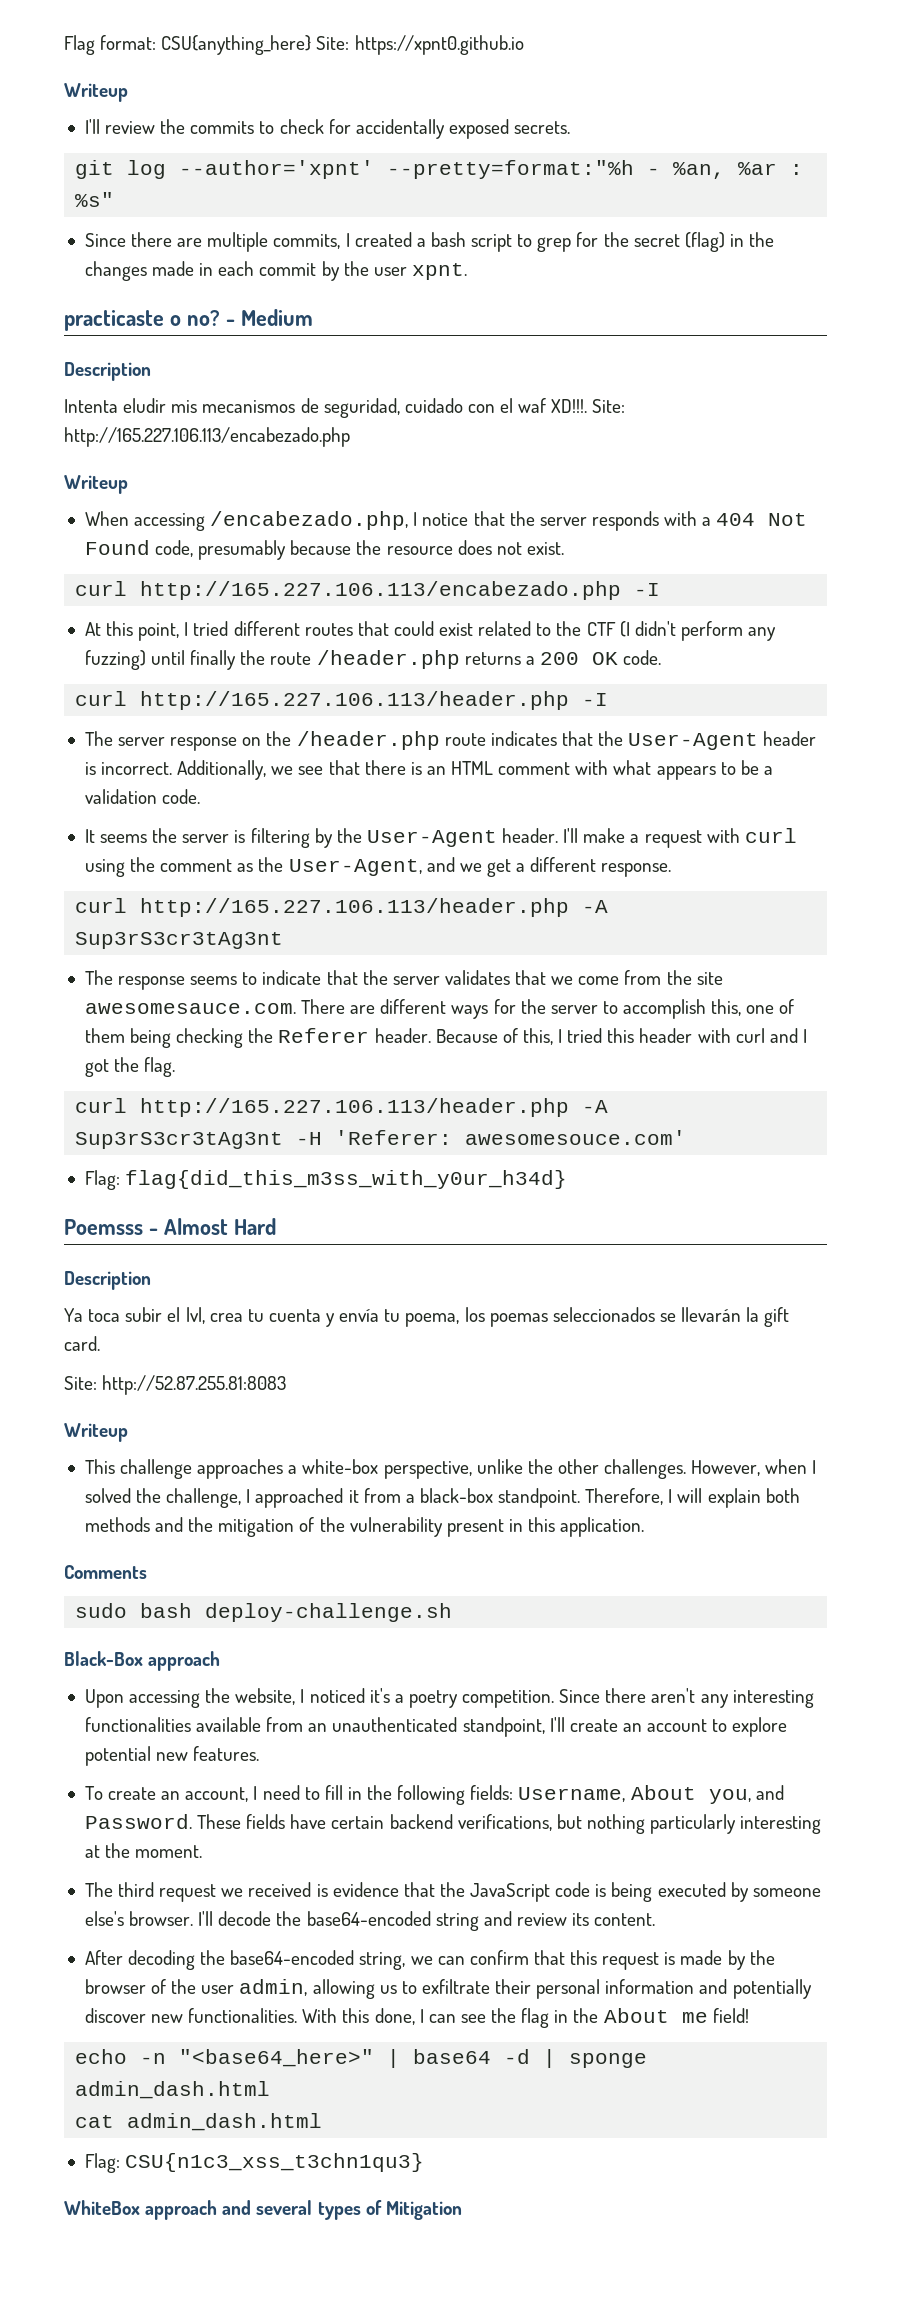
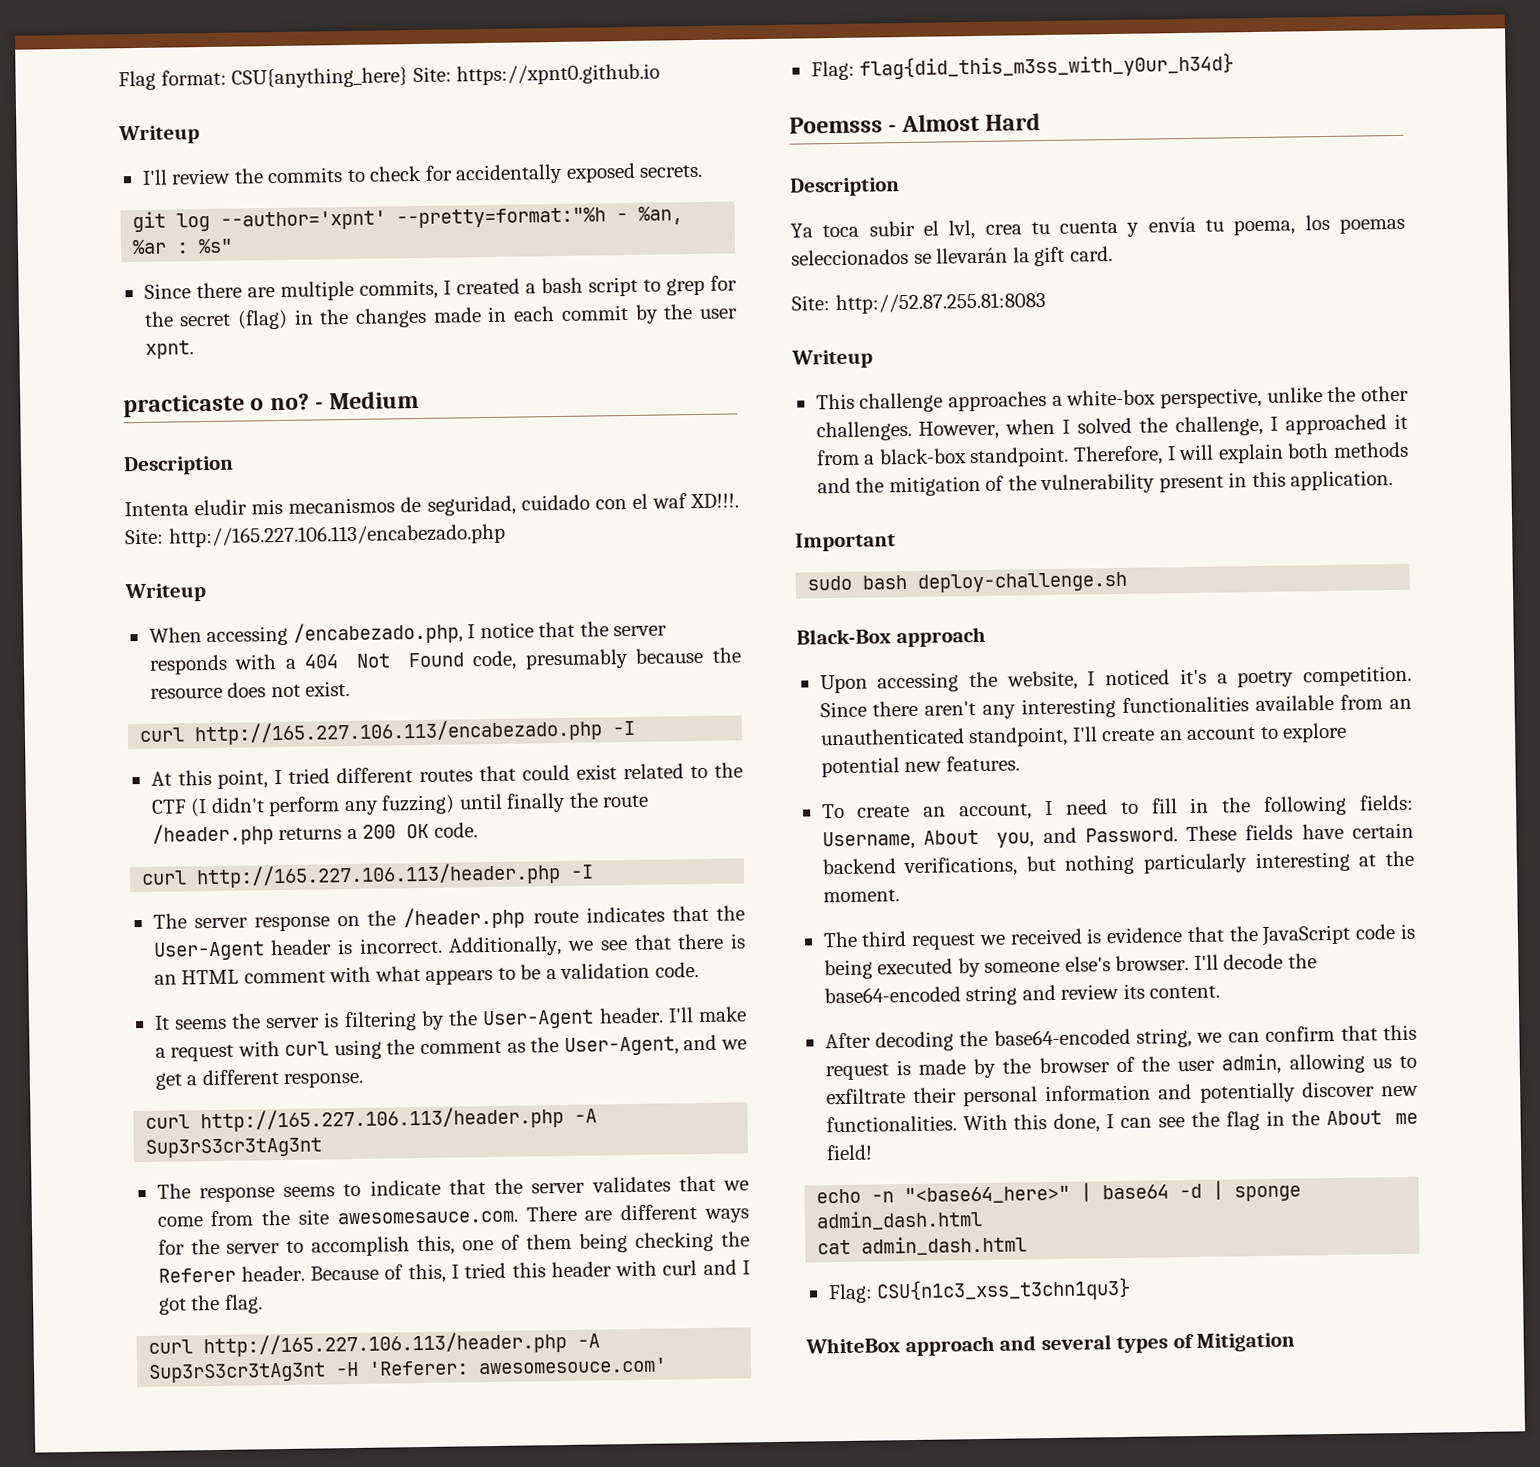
[64,1565,147,1579] Comments -> [795,532,896,552] Important

